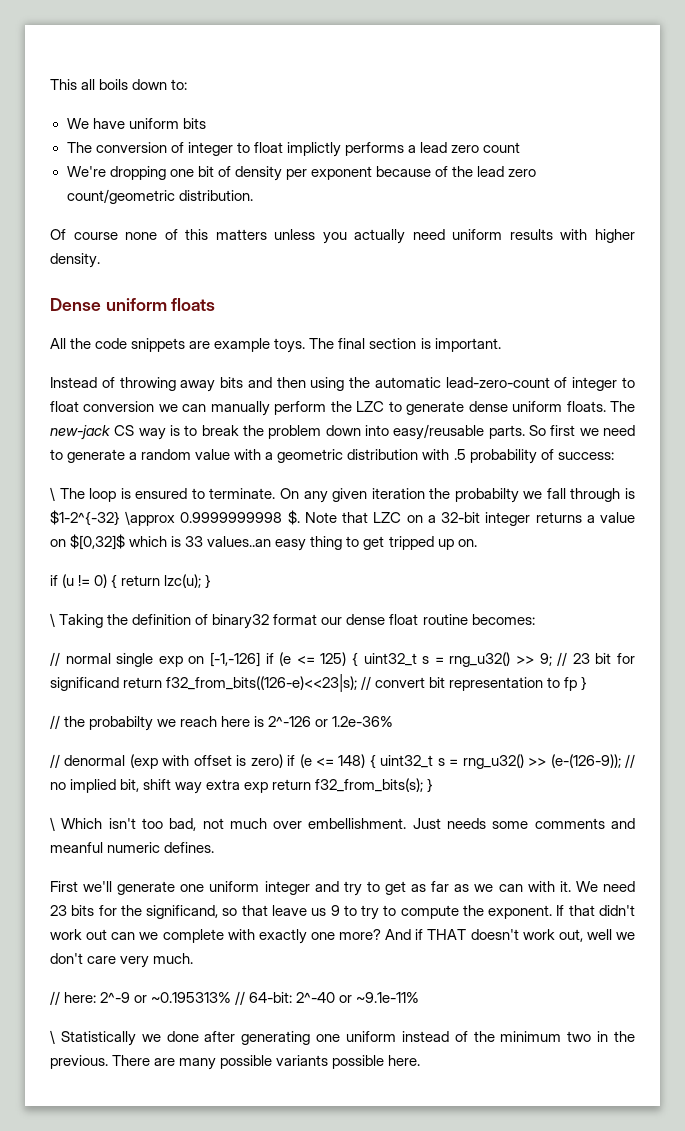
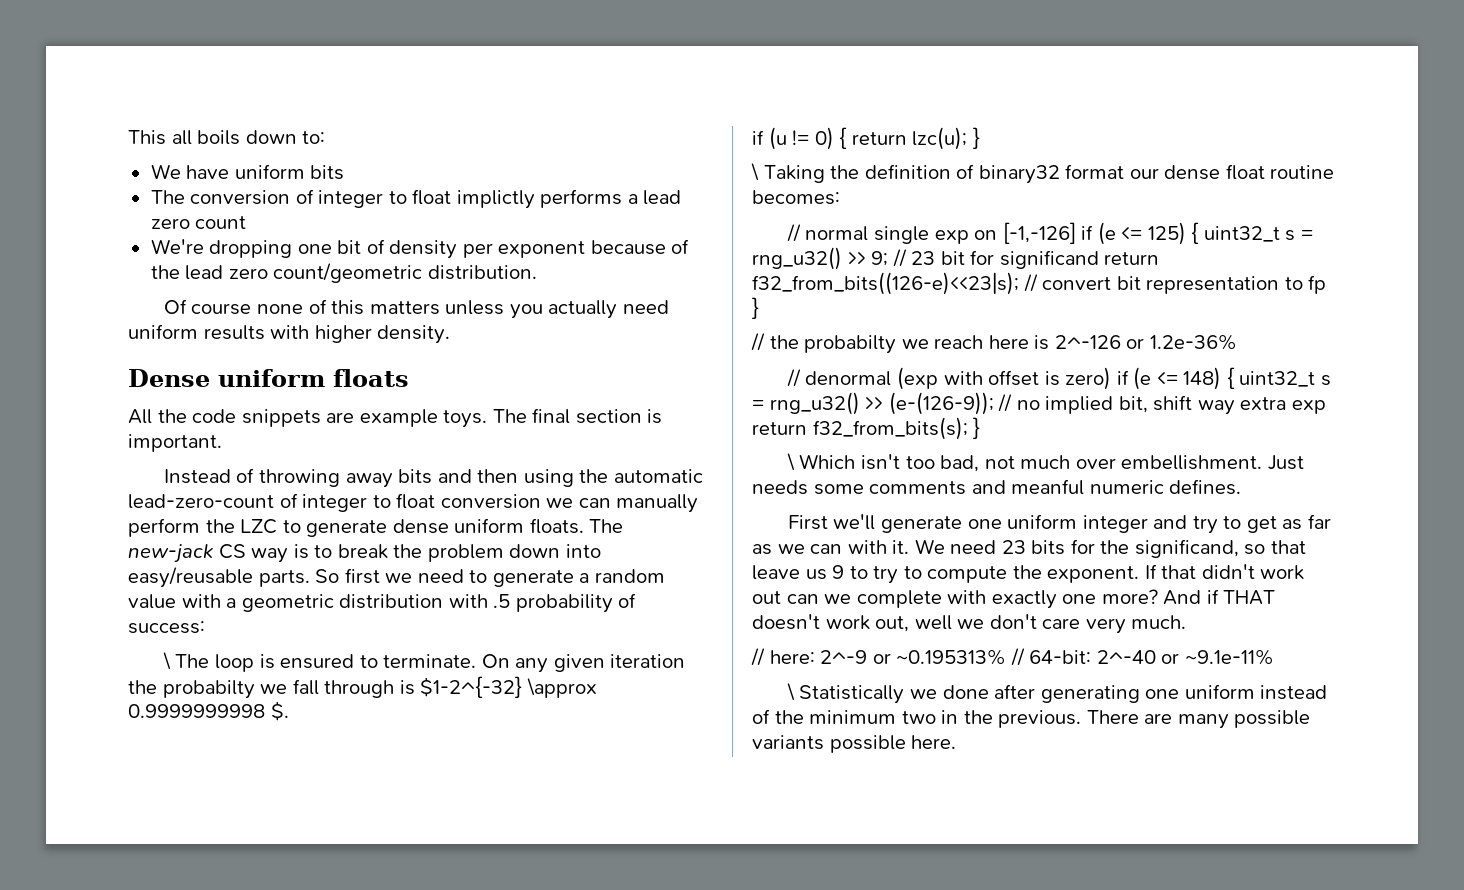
[304,512,635,526] [50,534,477,551] Note that LZC on a 32-bit integer returns a value on $[0,32]$ which is 33 values..an easy thing to get tripped up on. -> (289, 711) none

